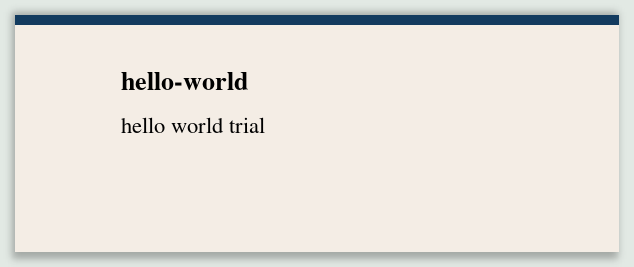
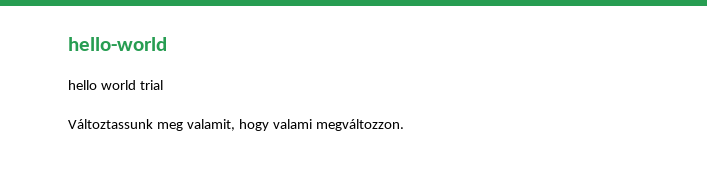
(266, 125) none -> [68,119,404,131] // Változtassunk meg valamit, hogy valami megváltozzon.

